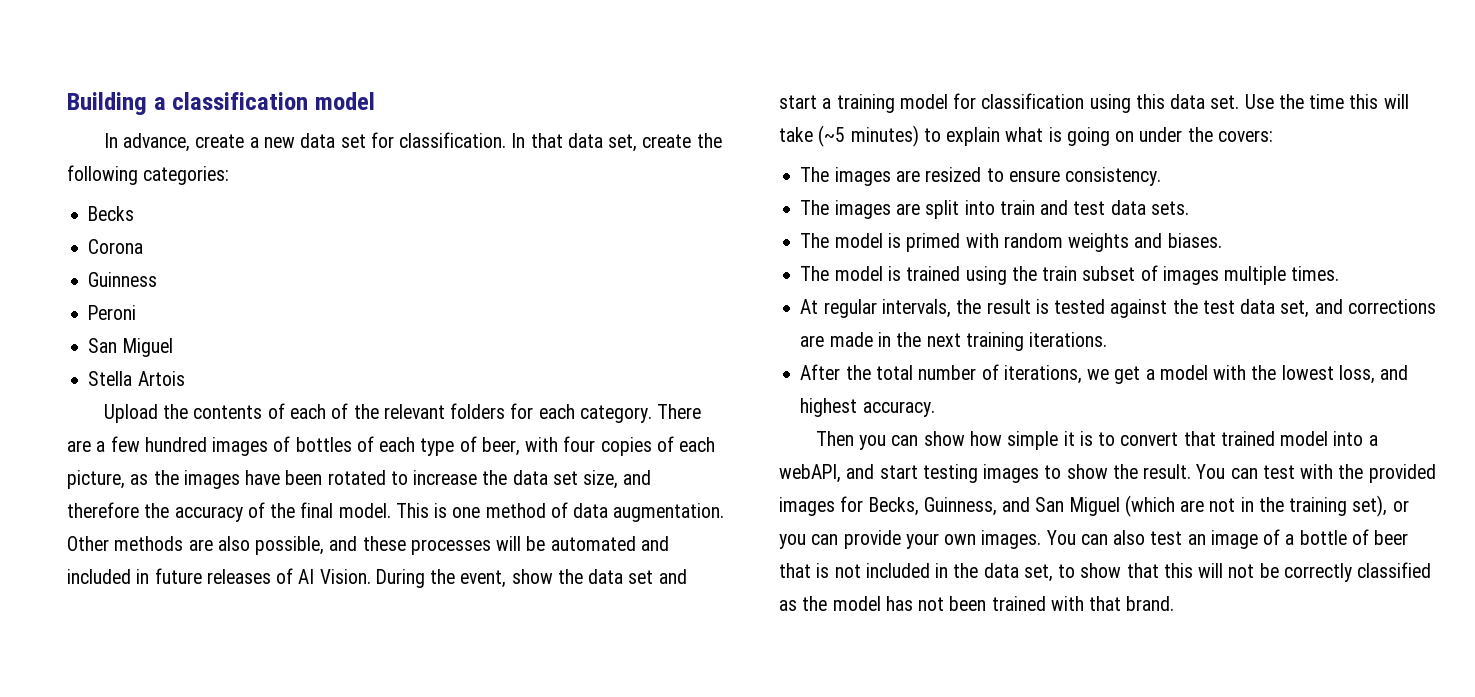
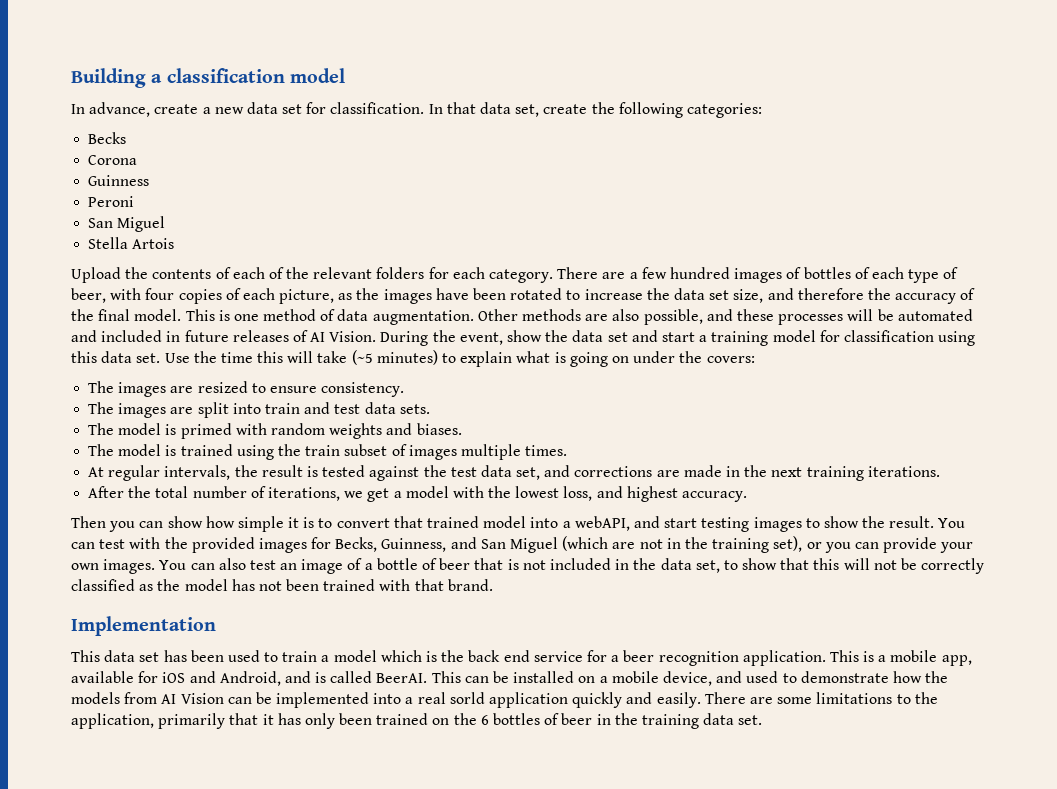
(1175, 603) none -> [71,616,216,636] [71,650,972,666] [71,671,949,686] [71,692,938,708] [71,713,763,729] // Implementation // This data set has been used to train a model which is the back end service for a beer recognition application. This is a mobile app, available for iOS and Android, and is called BeerAI. This can be installed on a mobile device, and used to demonstrate how the models from AI Vision can be implemented into a real sorld application quickly and easily. There are some limitations to the application, primarily that it has only been trained on the 6 bottles of beer in the training data set.

